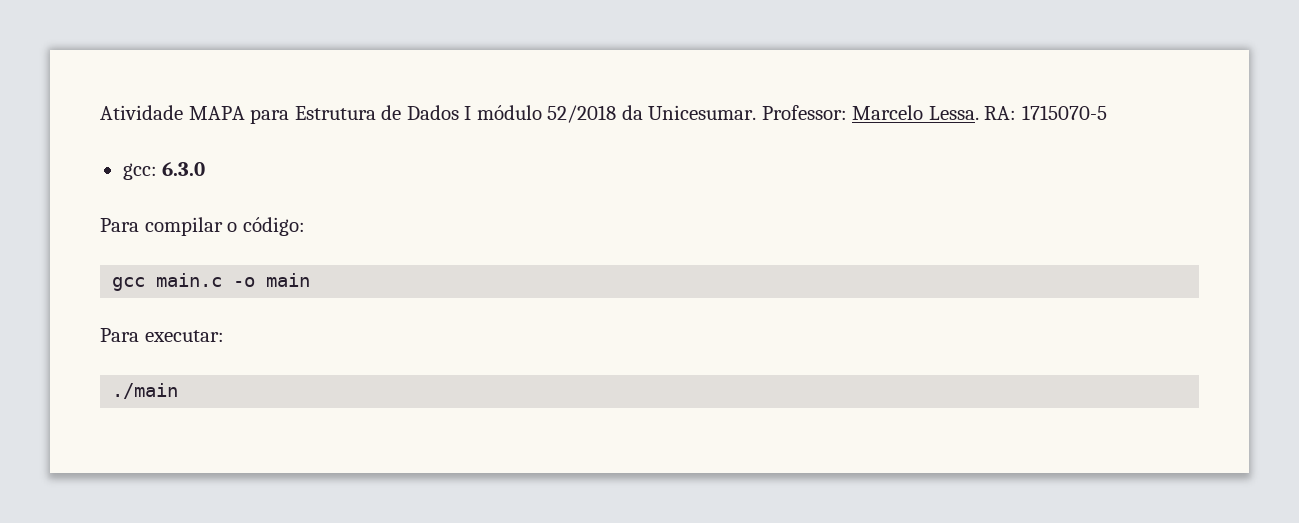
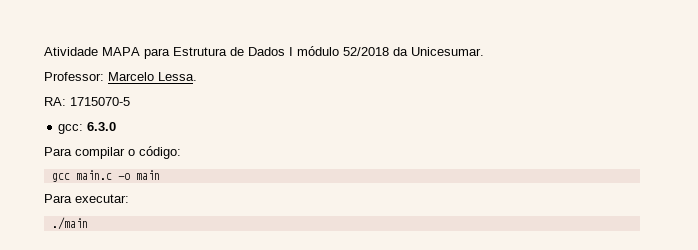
(757, 112) none -> (484, 51) //
(979, 113) none -> (197, 76) //

